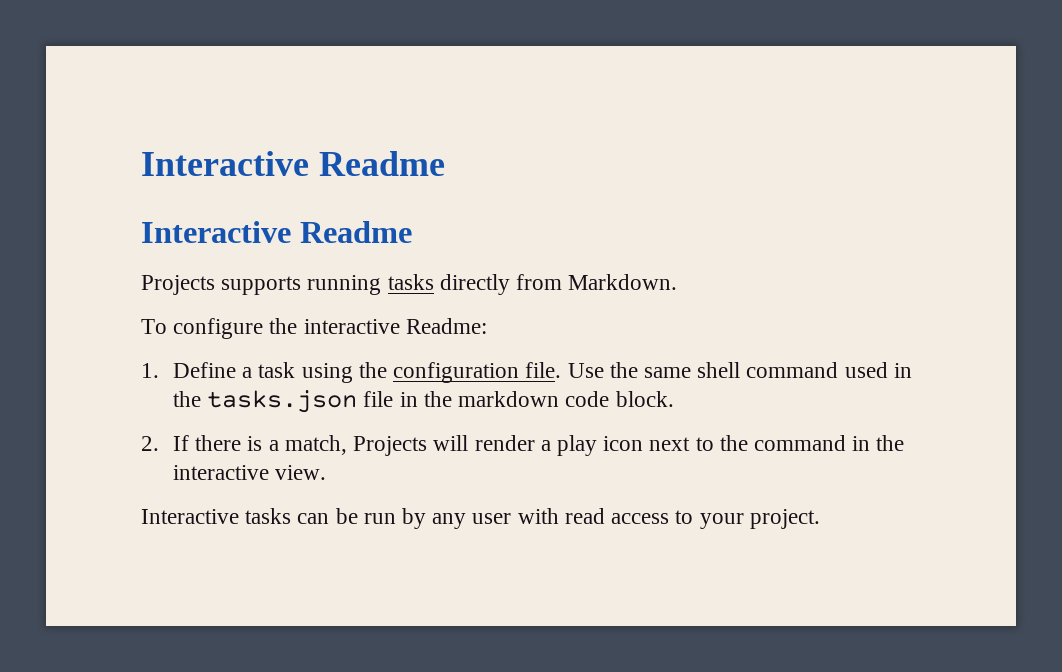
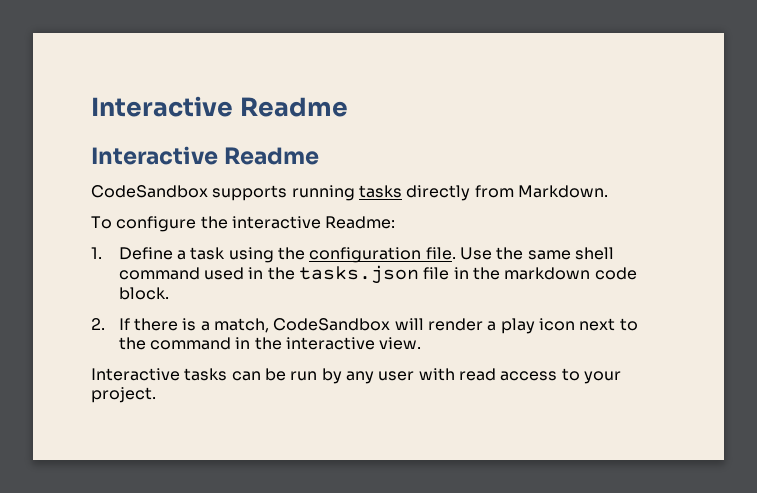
[141,275,215,295] Projects -> [91,185,208,198] CodeSandbox
[353,436,428,456] Projects -> [273,318,391,331] CodeSandbox

